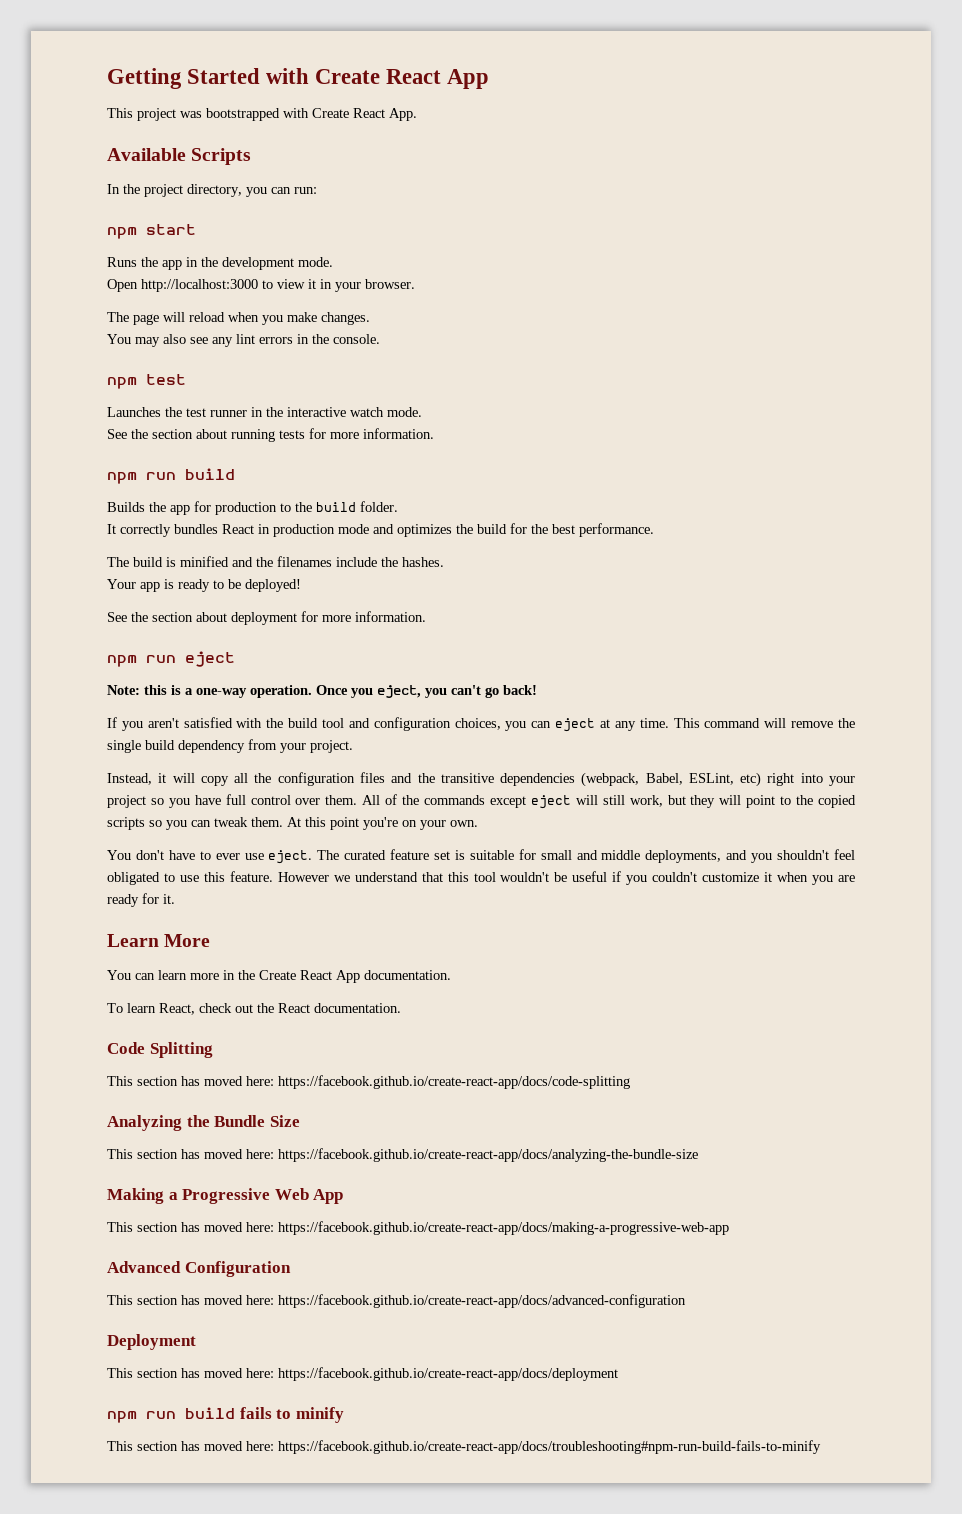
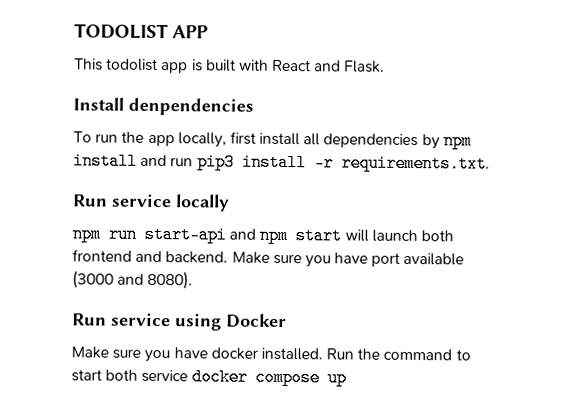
[107,68,490,89] [107,108,417,121] [107,148,252,165] [107,184,317,197] [107,224,196,239] [107,257,333,270] [107,279,415,292] [107,312,370,325] [107,334,380,347] [107,374,186,389] [107,407,422,417] [107,428,434,442] [107,468,235,484] [107,501,398,515] [107,523,654,537] [107,556,444,567] [107,579,301,592] [107,611,426,625] [107,651,235,667] [107,685,537,698] [107,717,855,732] [107,739,353,753] [107,772,856,787] [107,794,857,809] [107,817,478,830] [107,849,856,864] [107,871,856,885] [107,893,175,907] [107,934,211,947] [107,970,451,983] [107,1003,401,1015] [107,1042,213,1058] [107,1075,630,1089] [107,1115,300,1131] [107,1148,698,1162] [107,1188,344,1204] [107,1221,729,1235] [107,1261,291,1277] [107,1294,686,1308] [107,1334,196,1350] [107,1367,618,1381] [107,1407,344,1423] [107,1440,821,1454] Getting Started with Create React App // This project was bootstrapped with Create React App. // Available Scripts // In the project directory, you can run: // npm start // Runs the app in the development mode. // Open http://localhost:3000 to view it in your browser. // The page will reload when you make changes. // You may also see any lint errors in the console. // npm test // Launches the test runner in the interactive watch mode. // See the section about running tests for more information. // npm run build // Builds the app for production to the build folder. // It correctly bundles React in production mode and optimizes the build for the best performance. // The build is minified and the filenames include the hashes. // Your app is ready to be deployed! // See the section about deployment for more information. // npm run eject // Note: this is a one-way operation. Once you eject, you can't go back! // If you aren't satisfied with the build tool and configuration choices, you can eject at any time. This command will remove the single build dependency from your project. // Instead, it will copy all the configuration files and the transitive dependencies (webpack, Babel, ESLint, etc) right into your project so you have full control over them. All of the commands except eject will still work, but they will point to the copied scripts so you can tweak them. At this point you're on your own. // You don't have to ever use eject. The curated feature set is suitable for small and middle deployments, and you shouldn't feel obligated to use this feature. However we understand that this tool wouldn't be useful if you couldn't customize it when you are ready for it. // Learn More // You can learn more in the Create React App documentation. // To learn React, check out the React documentation. // Code Splitting // This section has moved here: https://facebook.github.io/create-react-app/docs/code-splitting // Analyzing the Bundle Size // This section has moved here: https://facebook.github.io/create-react-app/docs/analyzing-the-bundle-size // Making a Progressive Web App // This section has moved here: https://facebook.github.io/create-react-app/docs/making-a-progressive-web-app // Advanced Configuration // This section has moved here: https://facebook.github.io/create-react-app/docs/advanced-configuration // Deployment // This section has moved here: https://facebook.github.io/create-react-app/docs/deployment // npm run build fails to minify // This section has moved here: https://facebook.github.io/create-react-app/docs/troubleshooting#npm-run-build-fails-to-minify -> [74,23,209,40] [74,58,386,74] [73,97,254,116] [73,131,472,150] [73,152,490,173] [72,193,230,212] [72,225,454,245] [72,249,465,268] [72,270,194,290] [72,312,287,331] [71,346,471,363] [71,368,347,387] TODOLIST APP // This todolist app is built with React and Flask. // Install denpendencies // To run the app locally, first install all dependencies by npm install and run pip3 install -r requirements.txt. // Run service locally // npm run start-api and npm start will launch both frontend and backend. Make sure you have port available (3000 and 8080). // Run service using Docker // Make sure you have docker installed. Run the command to start both service docker compose up

